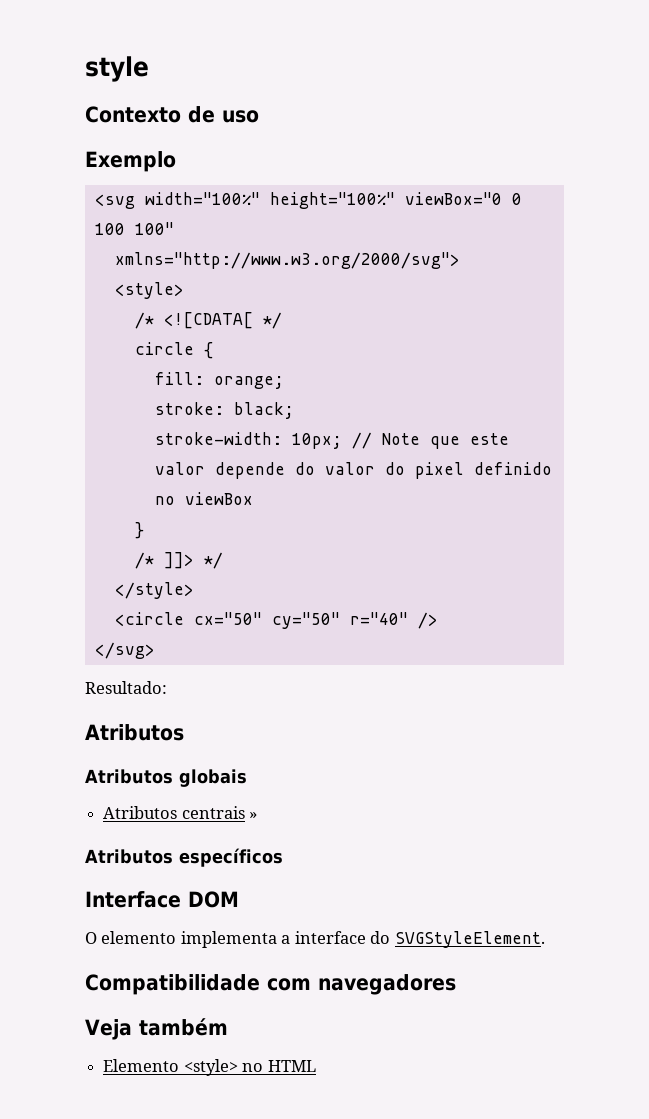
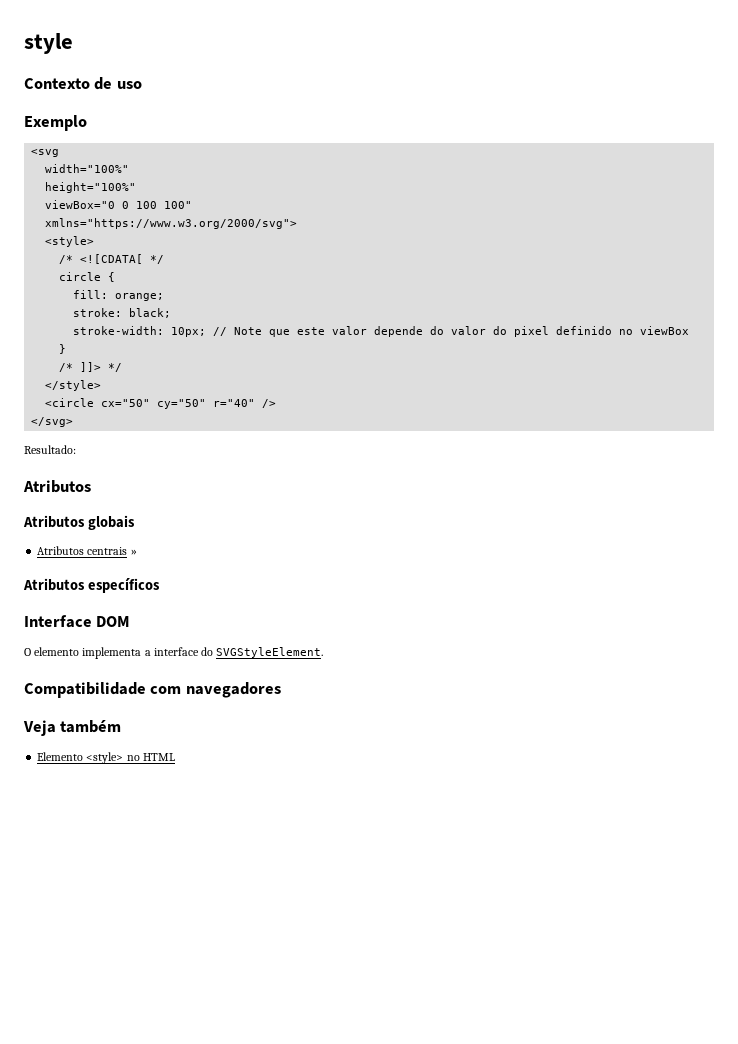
(135, 201) none -> (60, 153) //
(260, 198) none -> (130, 168) //
(395, 200) none -> (137, 187) //
[114,252,460,269] xmlns="http://www.w3.org/2000/svg"> -> [45,218,298,229] xmlns="https://www.w3.org/2000/svg">

